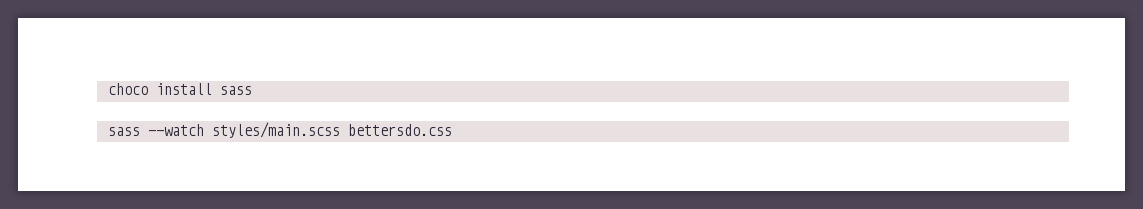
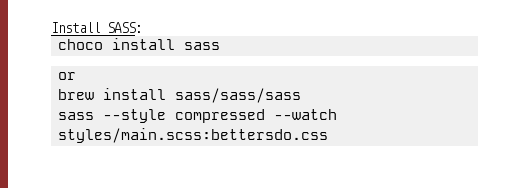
(108, 89) none -> [51,22,142,33] Install SASS: //
[108,122,453,138] sass --watch styles/main.scss bettersdo.css -> [57,72,76,80] [57,88,301,103] [57,109,337,123] [57,128,328,143] or // brew install sass/sass/sass // sass --style compressed --watch styles/main.scss:bettersdo.css

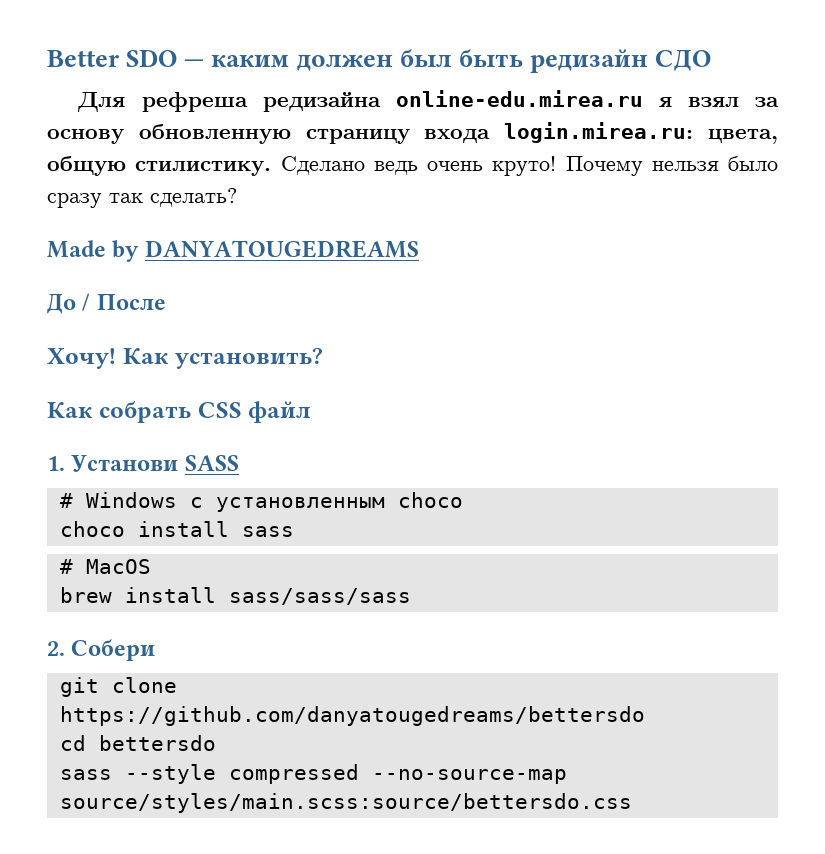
[51,22,142,33] Install SASS: -> [47,49,712,73] [77,90,780,112] [47,122,778,144] [47,156,778,176] [47,188,237,208] [47,240,419,262] [47,293,166,314] [47,348,323,369] [47,401,312,423] [47,455,239,472] [59,492,463,512] Better SDO — каким должен был быть редизайн СДО // Для рефреша редизайна online-edu.mirea.ru я взял за основу обновленную страницу входа login.mirea.ru: цвета, общую стилистику. Сделано ведь очень круто! Почему нельзя было сразу так сделать? // Made by DANYATOUGEDREAMS // До / После // Хочу! Как установить? // Как собрать CSS файл // 1. Установи SASS // # Windows с установленным choco
[57,72,76,80] or -> [59,559,151,574] # MacOS
(301, 95) none -> [47,639,156,661] [59,677,177,697] [59,706,645,726] [59,735,216,751] // 2. Собери // git clone https://github.com/danyatougedreams/bettersdo // cd bettersdo
[273,109,337,120] [57,128,328,143] --watch styles/main.scss:bettersdo.css -> [371,769,567,784] [59,793,632,813] --no-source-map source/styles/main.scss:source/bettersdo.css

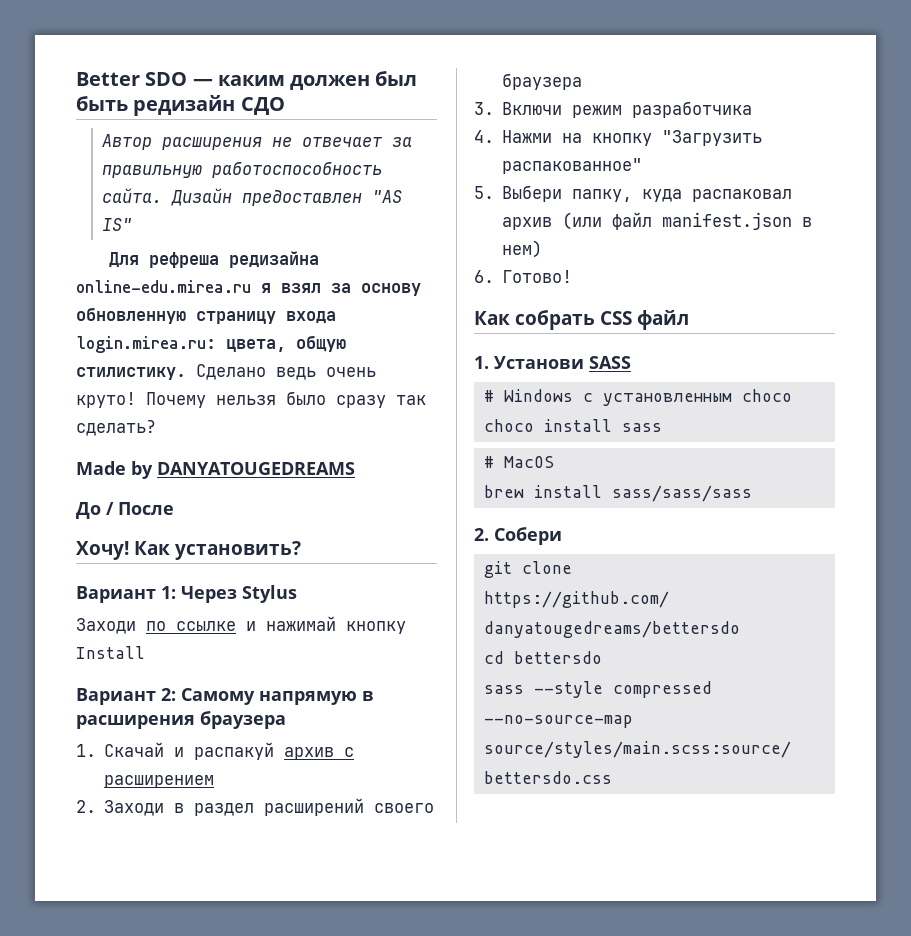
(712, 60) none -> [102,134,413,150] [102,161,383,178] [102,188,403,206] [102,218,133,231] // Автор расширения не отвечает за правильную работоспособность сайта. Дизайн предоставлен "AS IS"
(323, 358) none -> [76,585,297,603] [76,616,406,634] [76,646,145,659] [76,688,374,705] [76,711,286,729] [76,742,355,760] [104,775,215,788] [76,798,435,816] [502,73,583,90] [474,101,753,118] [474,130,763,146] [502,158,643,174] [474,185,793,202] [502,212,813,230] [502,240,543,258] [474,270,573,283] // Вариант 1: Через Stylus // Заходи по ссылке и нажимай кнопку Install // Вариант 2: Самому напрямую в расширения браузера // 1. Скачай и распакуй архив с расширением // 2. Заходи в раздел расширений своего браузера // 3. Включи режим разработчика // 4. Нажми на кнопку "Загрузить распакованное" // 5. Выбери папку, куда распаковал архив (или файл manifest.json в нем) // 6. Готово!

